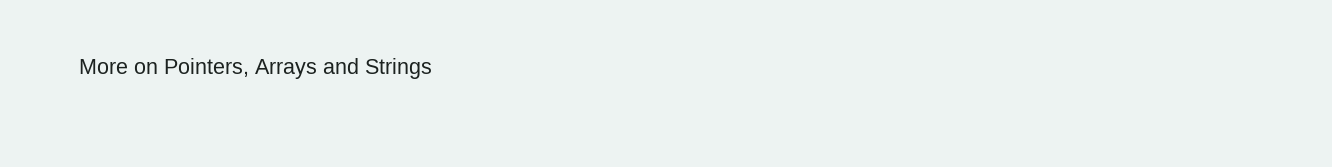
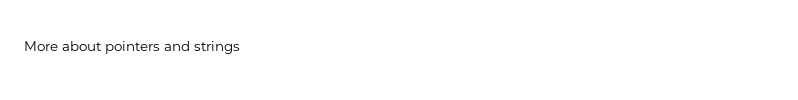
[134,58,432,79] on Pointers, Arrays and Strings -> [62,41,240,54] about pointers and strings

